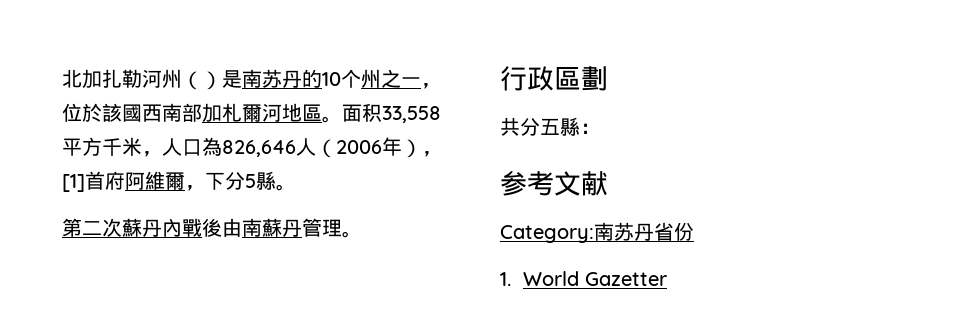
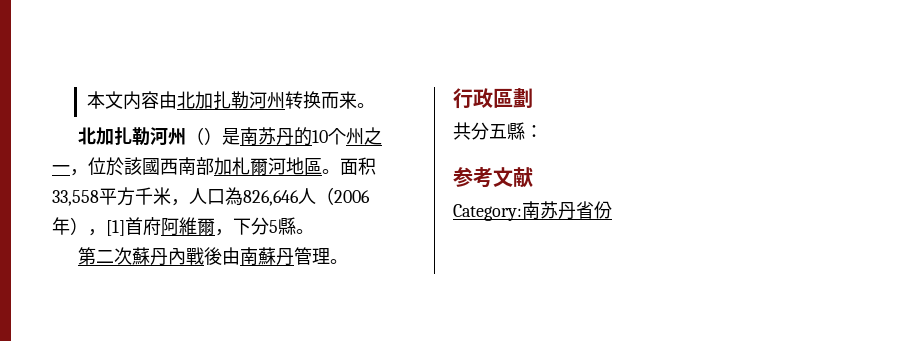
(62, 78) none -> [86,91,375,110] 本文内容由北加扎勒河州转换而来。 //
[500,271,668,286] // 1. World Gazetter -> (612, 210) none

